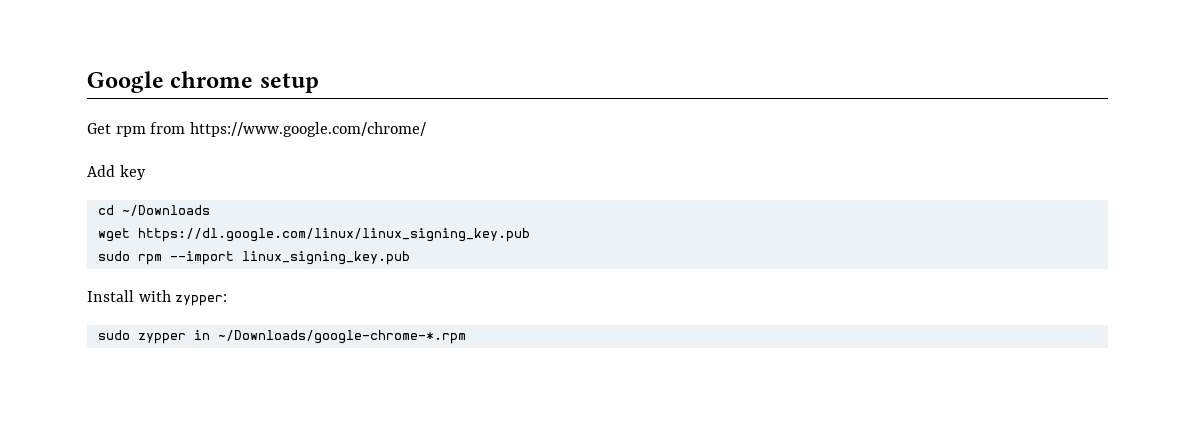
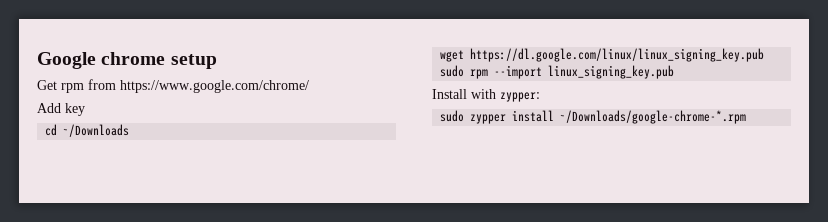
[193,330,210,340] in -> [512,110,555,122] install

